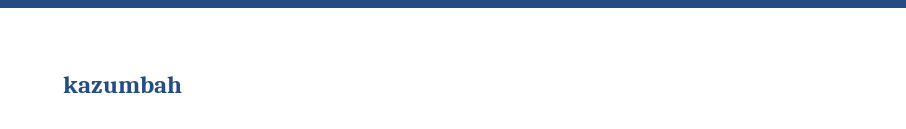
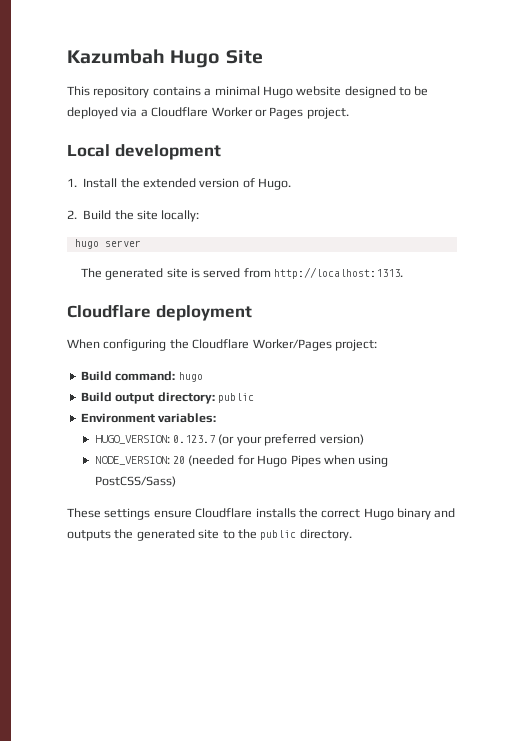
[63,76,182,93] kazumbah -> [67,49,263,68] [67,86,429,98] [67,107,349,119] [67,144,221,160] [67,178,292,190] [67,210,200,222] [74,239,141,249] [80,267,404,280] [67,304,252,321] [67,339,377,351] [80,371,203,382] [80,392,254,404] [80,413,217,423] [94,434,364,446] [94,455,389,467] [94,476,176,487] [67,508,456,520] [67,529,352,541] Kazumbah Hugo Site // This repository contains a minimal Hugo website designed to be deployed via a Cloudflare Worker or Pages project. // Local development // 1. Install the extended version of Hugo. // 2. Build the site locally: // hugo server // The generated site is served from http://localhost:1313. // Cloudflare deployment // When configuring the Cloudflare Worker/Pages project: // Build command: hugo // Build output directory: public // Environment variables: // HUGO_VERSION: 0.123.7 (or your preferred version) // NODE_VERSION: 20 (needed for Hugo Pipes when using PostCSS/Sass) // These settings ensure Cloudflare installs the correct Hugo binary and outputs the generated site to the public directory.

